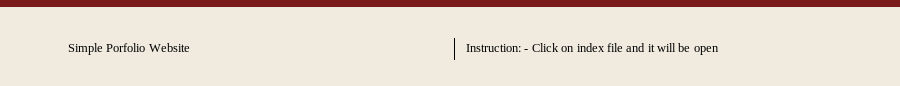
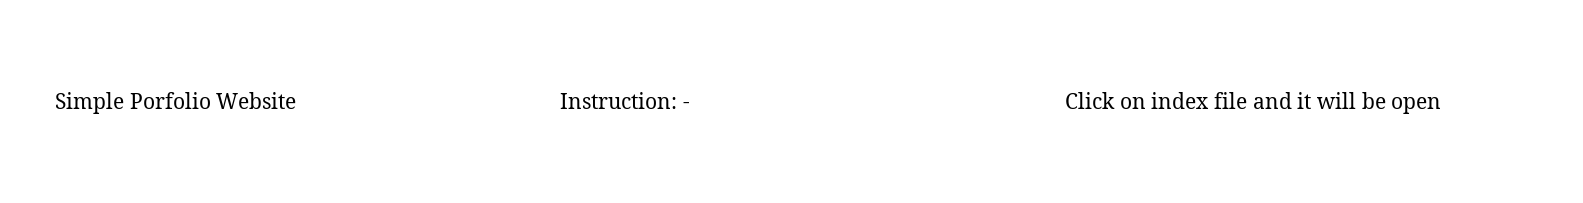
(529, 50) none -> (690, 105) //

